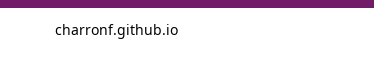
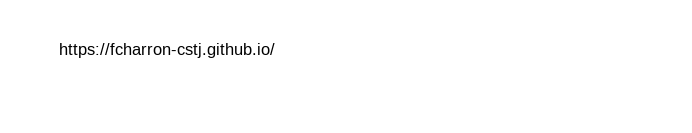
[55,24,178,39] charronf.github.io -> [59,43,275,58] https://fcharron-cstj.github.io/

